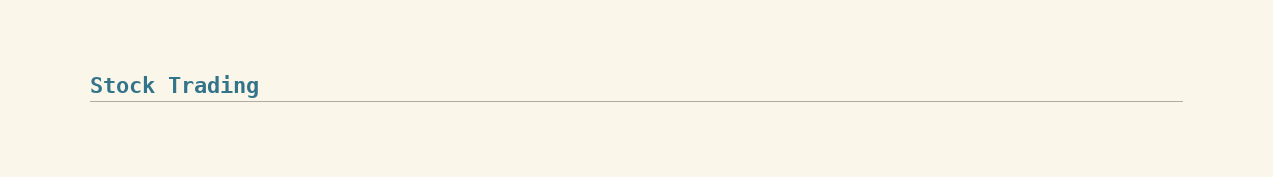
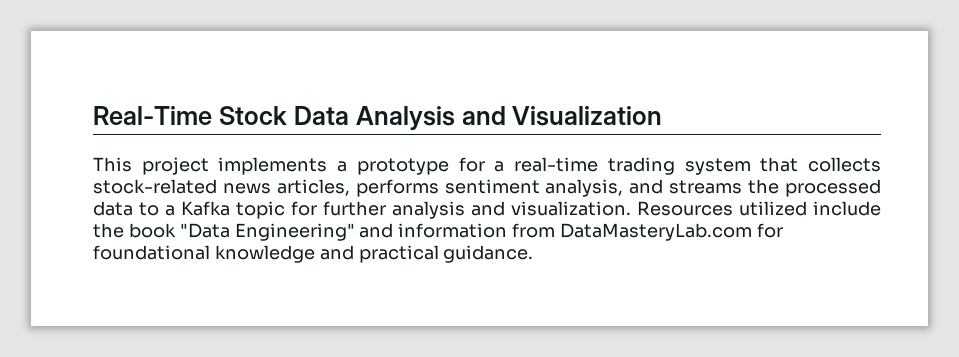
[90,75,259,98] Stock Trading -> [93,106,663,130] [93,157,882,175] [93,179,882,197] [93,201,881,219] [93,223,783,241] [93,245,534,263] Real-Time Stock Data Analysis and Visualization // This project implements a prototype for a real-time trading system that collects stock-related news articles, performs sentiment analysis, and streams the processed data to a Kafka topic for further analysis and visualization. Resources utilized include the book "Data Engineering" and information from DataMasteryLab.com for foundational knowledge and practical guidance.

